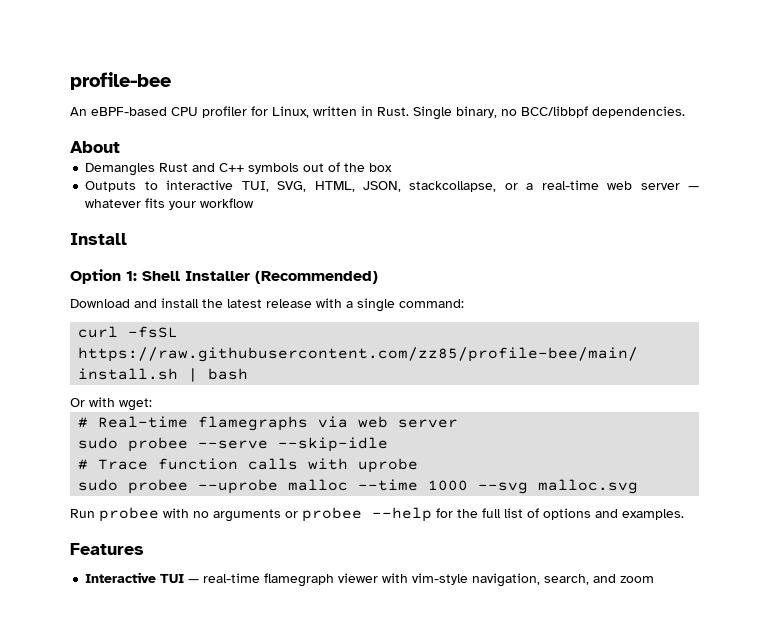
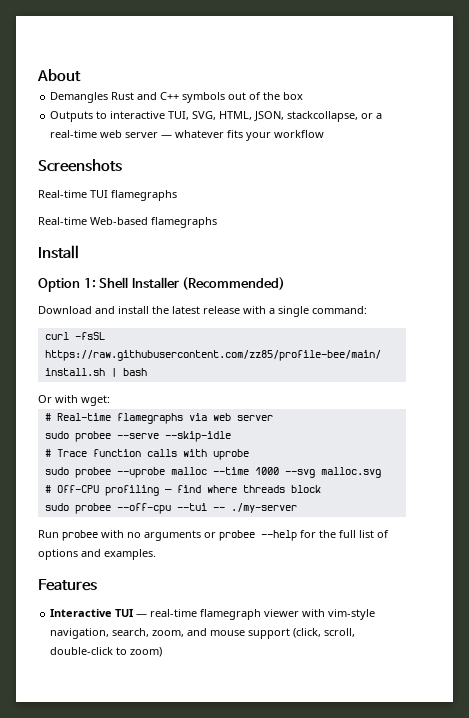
[70,72,171,90] [70,106,685,120] profile-bee // An eBPF-based CPU profiler for Linux, written in Rust. Single binary, no BCC/libbpf dependencies. // -> (37, 75) none
(255, 203) none -> [38,159,122,172] [38,190,177,201] [38,217,217,228] // Screenshots // Real-time TUI flamegraphs // Real-time Web-based flamegraphs
(639, 486) none -> [44,485,321,496] [44,503,297,514] // # Off-CPU profiling — find where threads block // sudo probee --off-cpu --tui -- ./my-server
[593,574,655,583] and zoom -> [152,628,356,639] [50,647,163,657] zoom, and mouse support (click, scroll, double-click to zoom)

